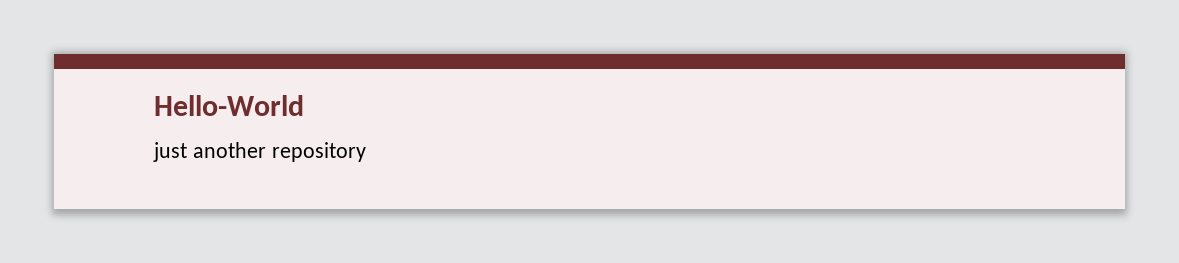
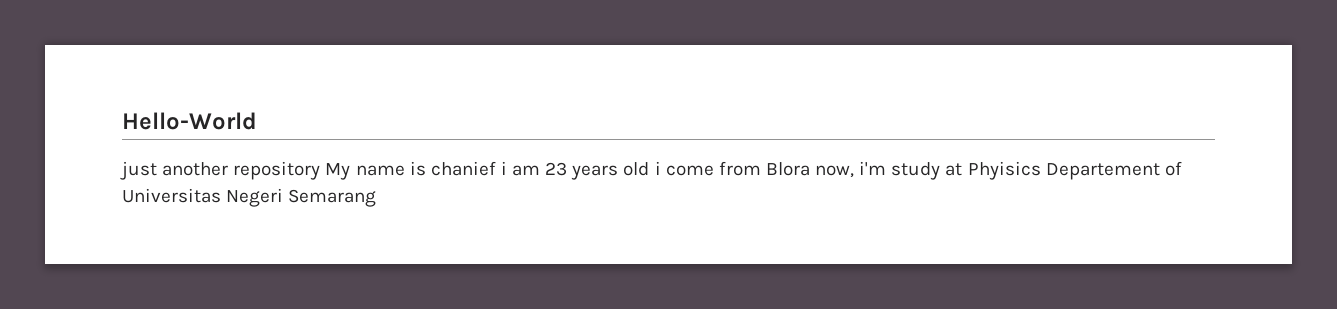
(366, 152) none -> [325,161,1182,180] [122,188,377,207] My name is chanief i am 23 years old i come from Blora now, i'm study at Phyisics Departement of Universitas Negeri Semarang

